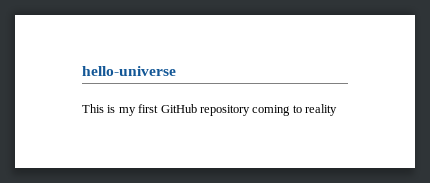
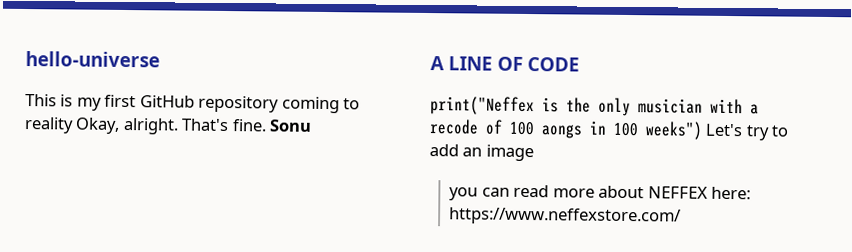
(337, 110) none -> [75,117,313,135] [430,56,581,72] [430,96,759,117] [429,119,790,141] [429,144,534,162] [449,184,752,201] [449,207,682,226] Okay, alright. That's fine. Sonu // A LINE OF CODE // print("Neffex is the only musician with a recode of 100 aongs in 100 weeks") Let's try to add an image // you can read more about NEFFEX here: https://www.neffexstore.com/

